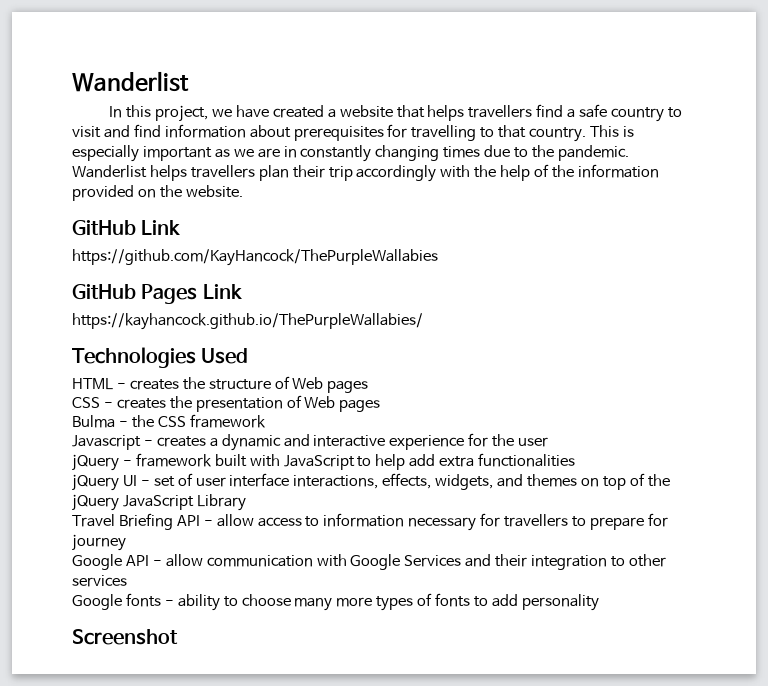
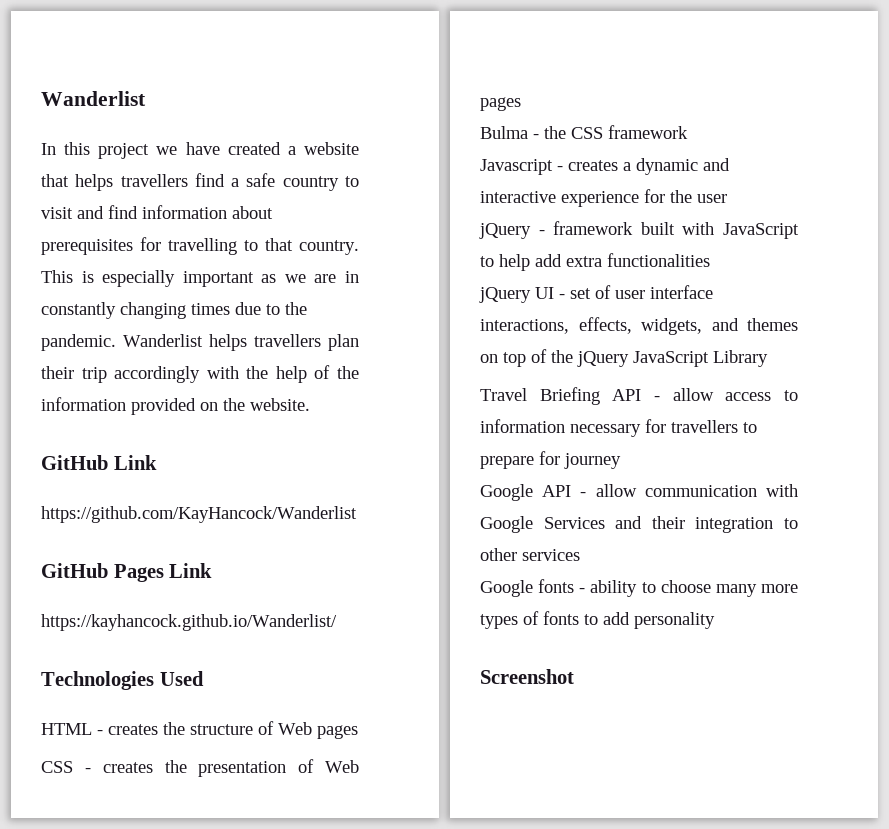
[155,105,209,122] project, -> [98,143,150,159] project
[72,249,438,266] https://github.com/KayHancock/ThePurpleWallabies -> [41,506,357,523] https://github.com/KayHancock/Wanderlist
[72,313,423,330] https://kayhancock.github.io/ThePurpleWallabies/ -> [41,614,337,631] https://kayhancock.github.io/Wanderlist/

